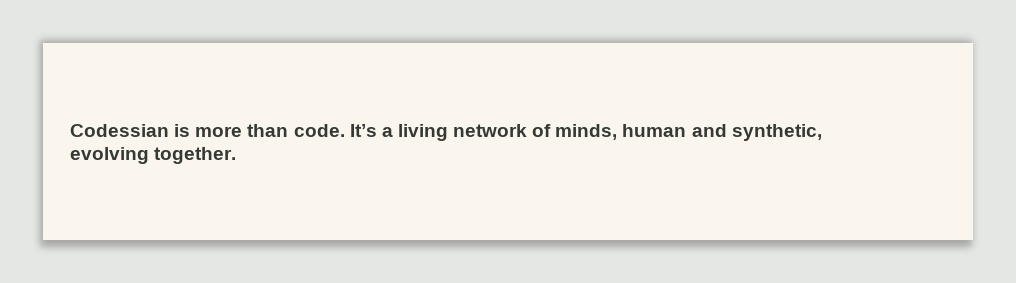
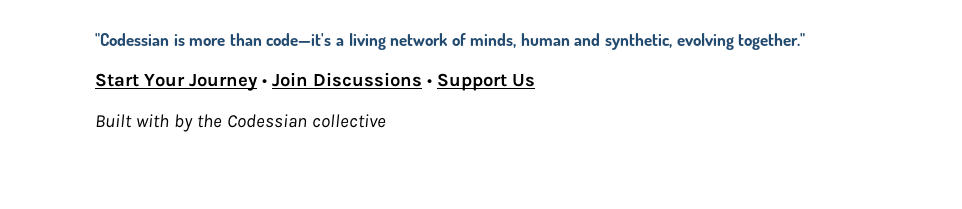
[70,124,169,137] Codessian -> [95,33,169,46] "Codessian
[293,124,377,137] code. It’s -> [266,33,332,46] code—it's
[154,147,237,164] together. -> [738,33,806,50] [95,72,535,91] [95,114,386,132] together." // Start Your Journey • Join Discussions • Support Us // Built with by the Codessian collective

